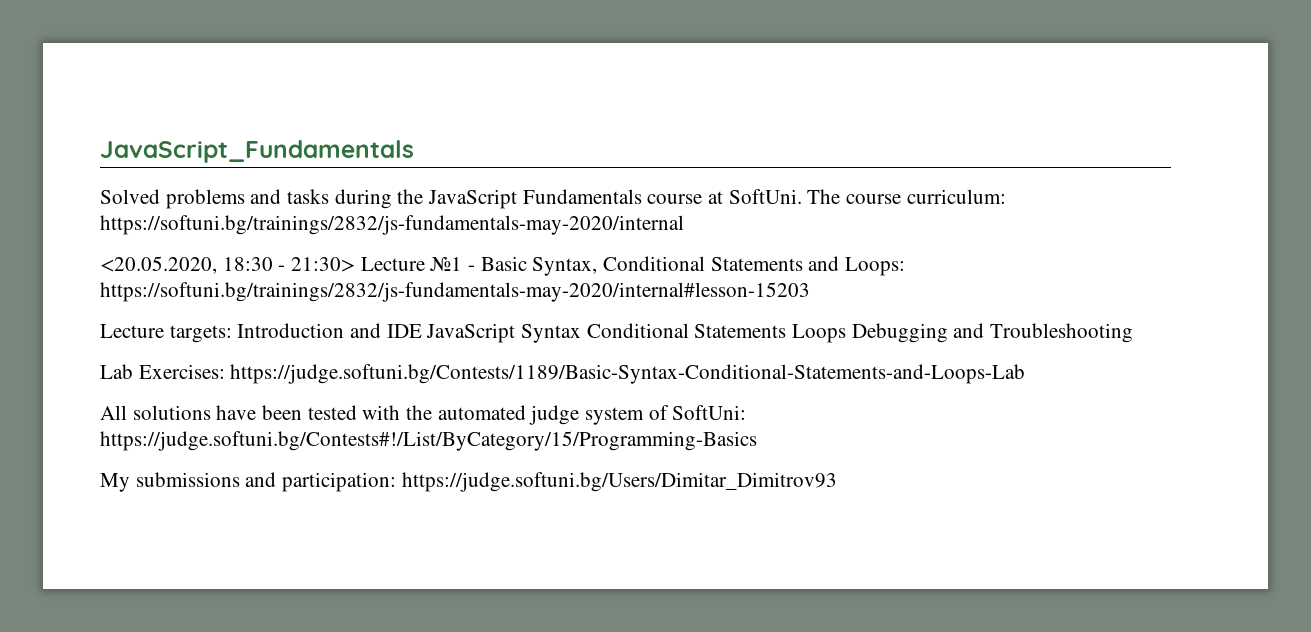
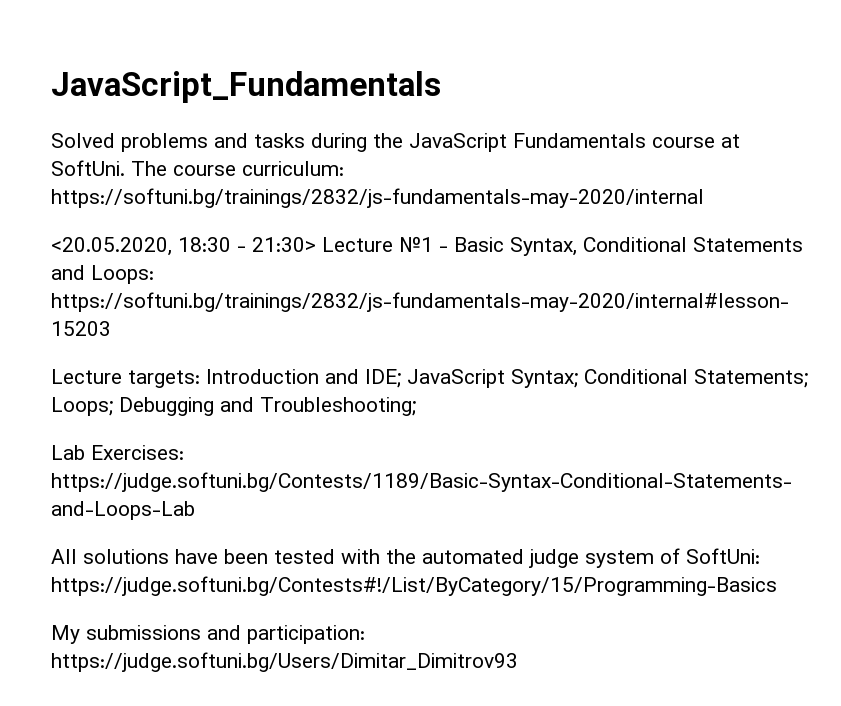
[386,323,847,343] IDE JavaScript Syntax Conditional Statements Loops -> [365,369,808,388] [51,397,113,416] IDE; JavaScript Syntax; Conditional Statements; Loops;
[990,323,1134,343] Troubleshooting -> [260,397,416,416] Troubleshooting;

